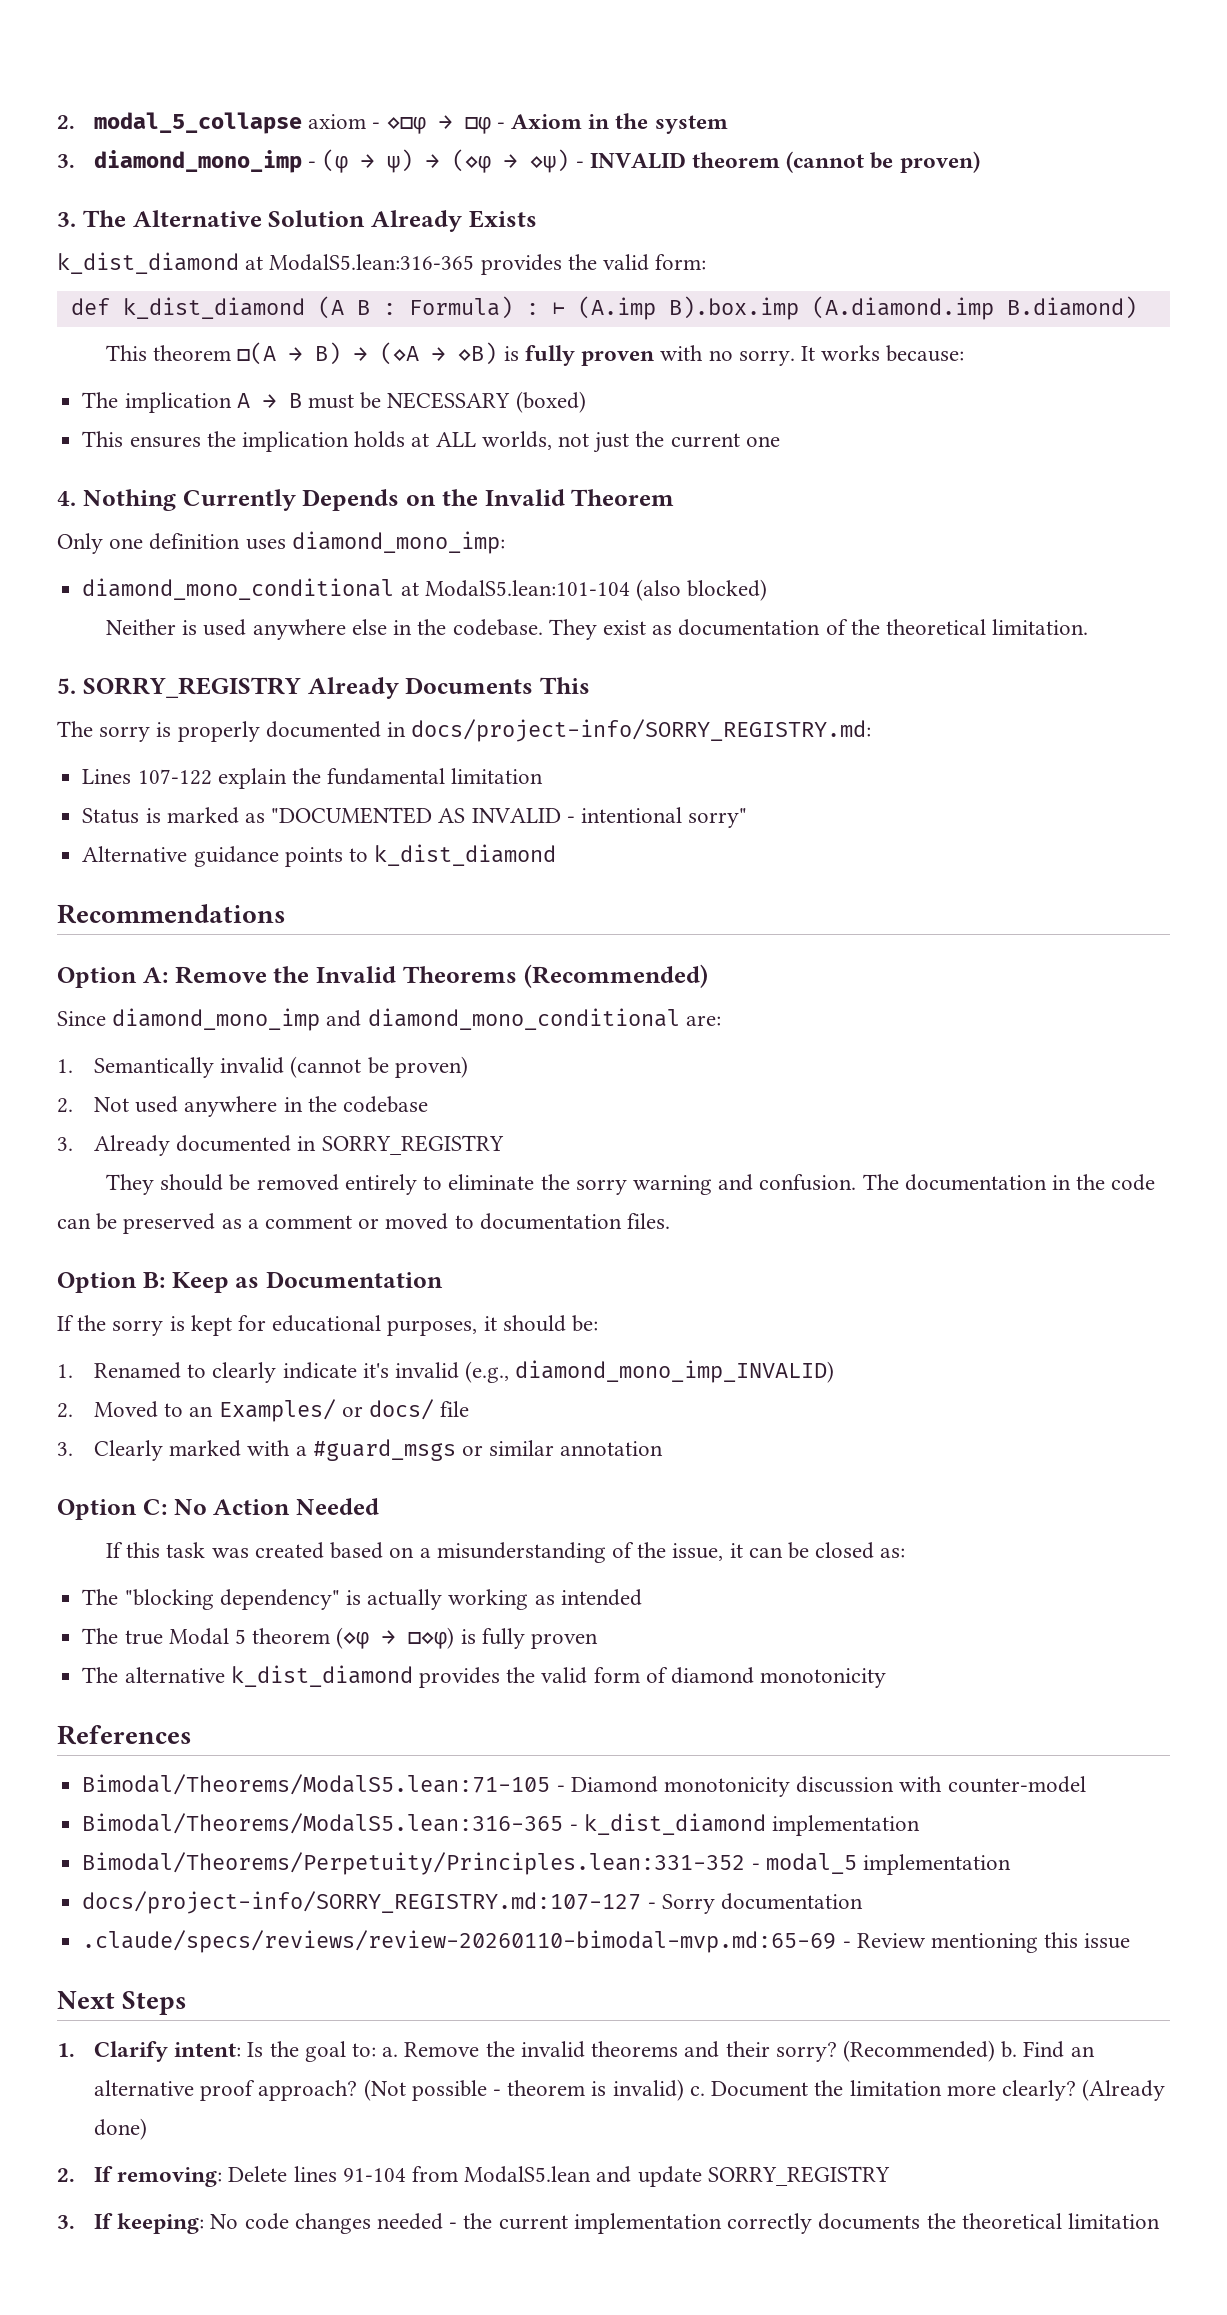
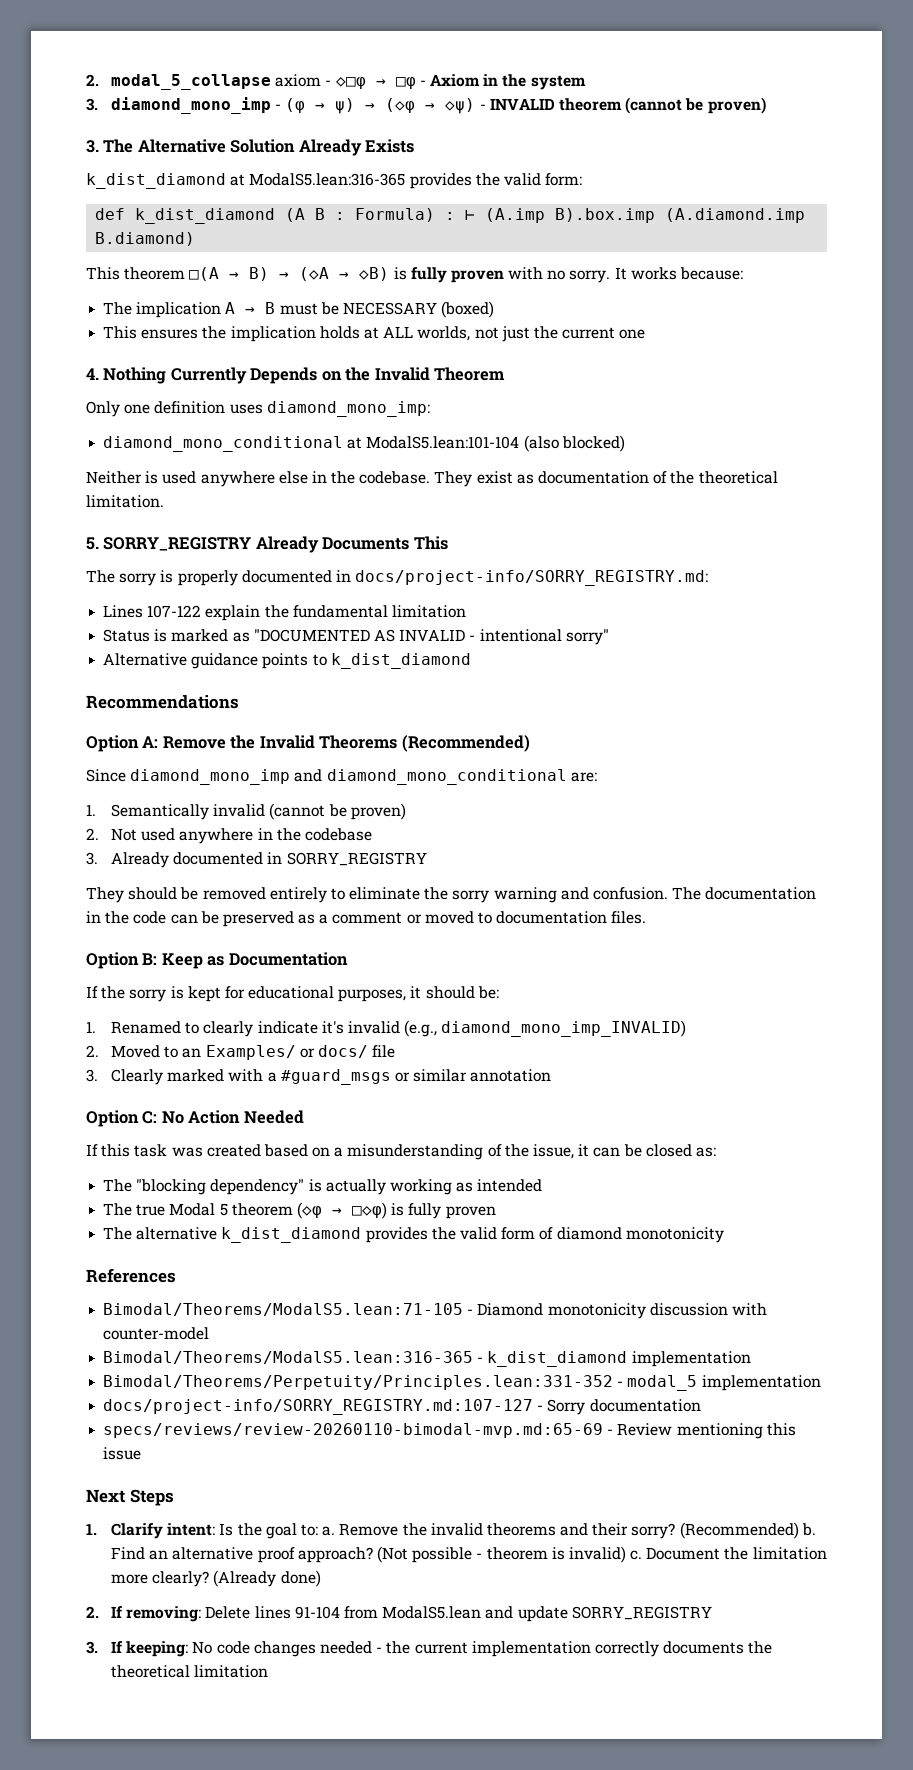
[82,1930,837,1953] .claude/specs/reviews/review-20260110-bimodal-mvp.md:65-69 -> [103,1423,604,1438] specs/reviews/review-20260110-bimodal-mvp.md:65-69

